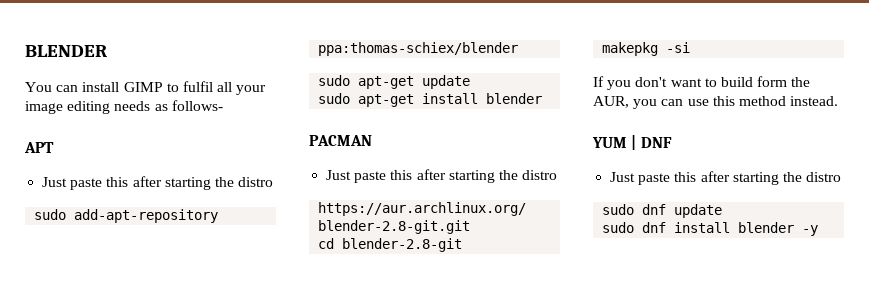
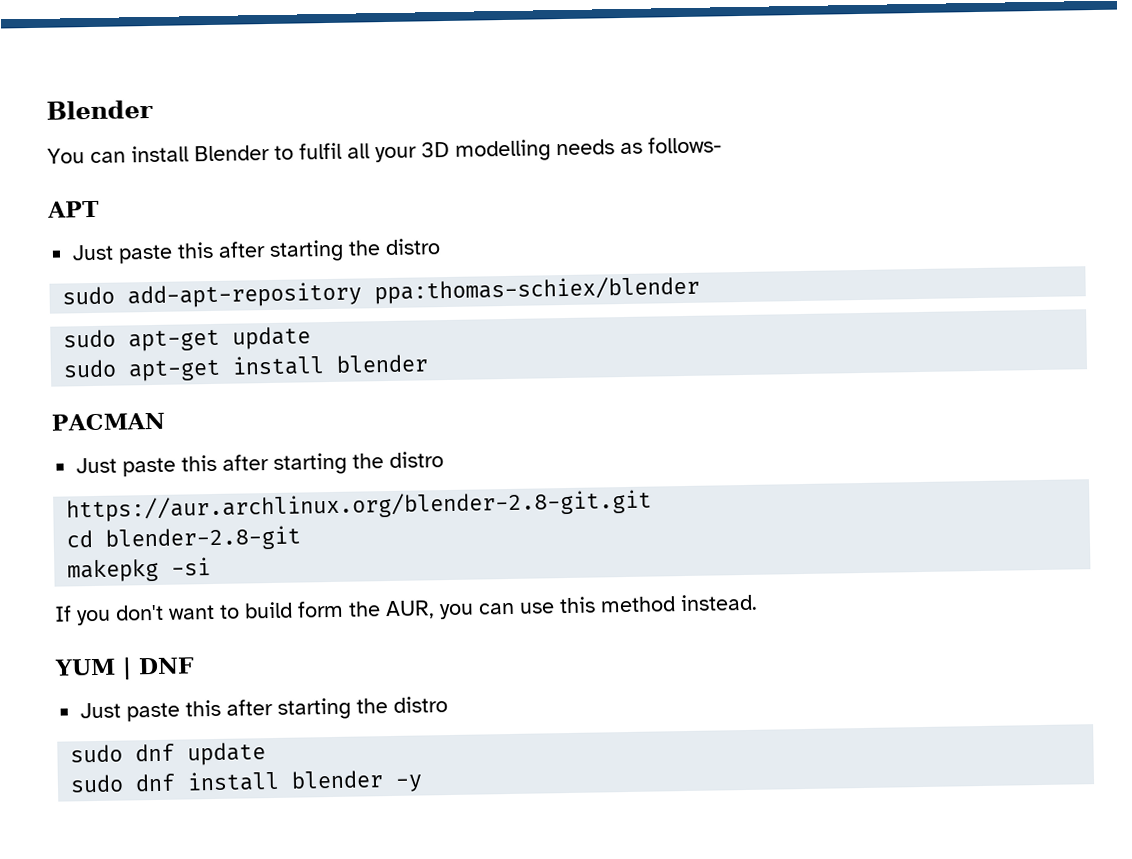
[25,45,107,57] BLENDER -> [46,99,153,120] Blender
[123,82,163,92] GIMP -> [194,144,270,162] Blender
[25,101,111,114] image editing -> [421,139,551,162] 3D modelling

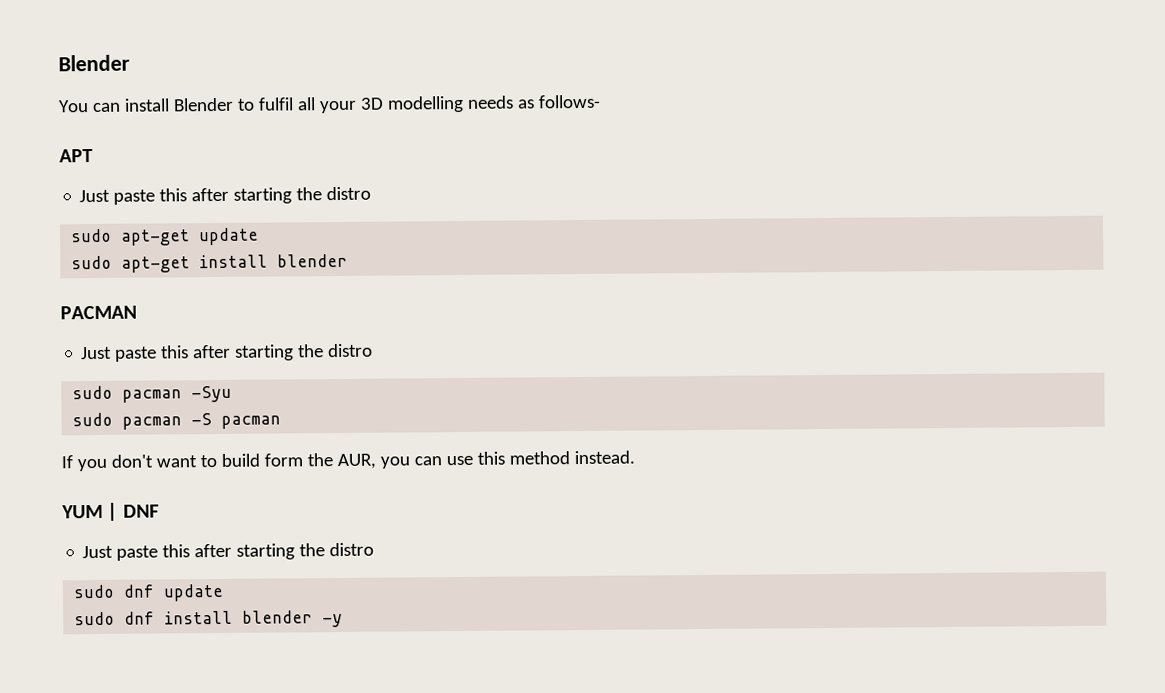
[62,275,701,309] // sudo add-apt-repository ppa:thomas-schiex/blender -> (372, 193) none
[66,489,653,523] [66,525,302,552] [67,557,212,583] https://aur.archlinux.org/blender-2.8-git.git // cd blender-2.8-git // makepkg -si -> [72,385,233,403] [72,412,282,430] sudo pacman -Syu // sudo pacman -S pacman

